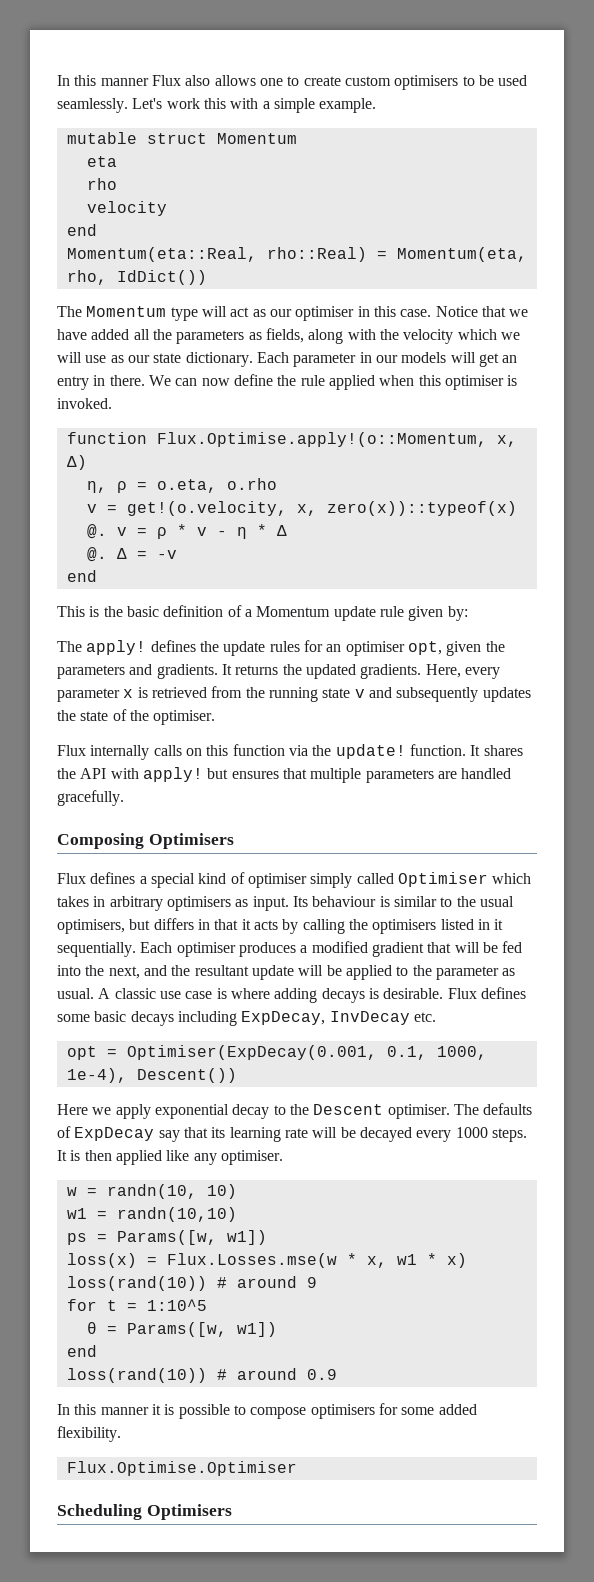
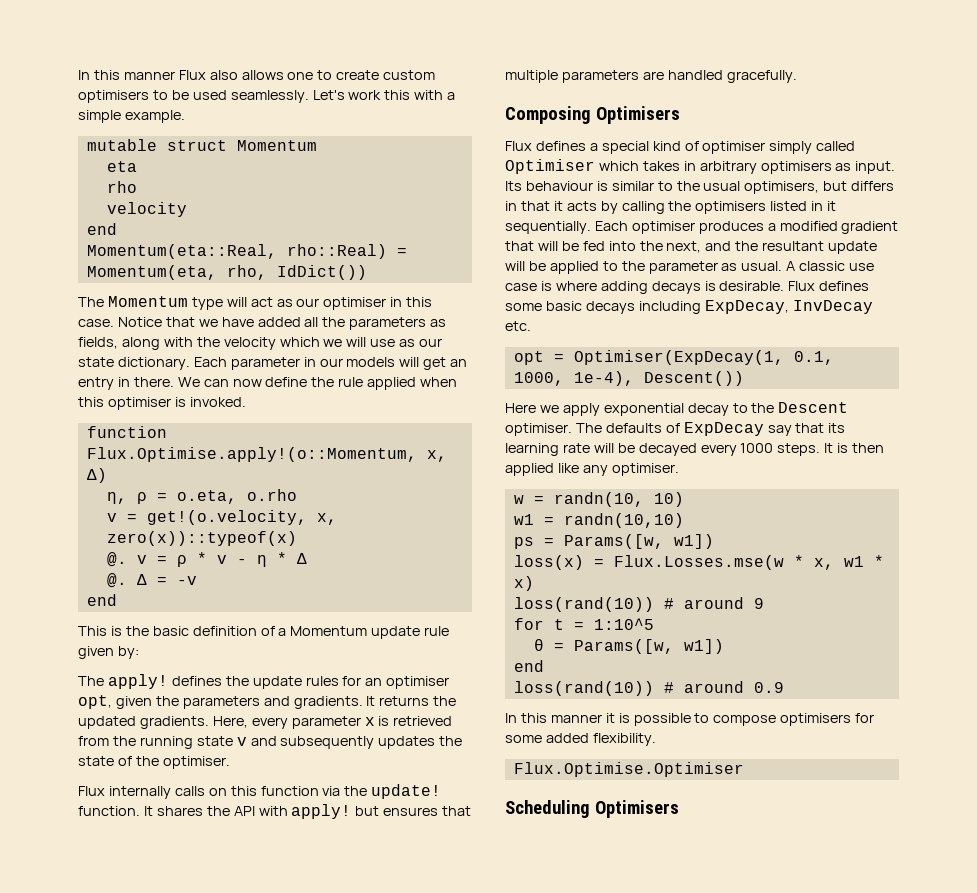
[126,1045,377,1060] Optimiser(ExpDecay(0.001, -> [573,350,784,365] Optimiser(ExpDecay(1,

